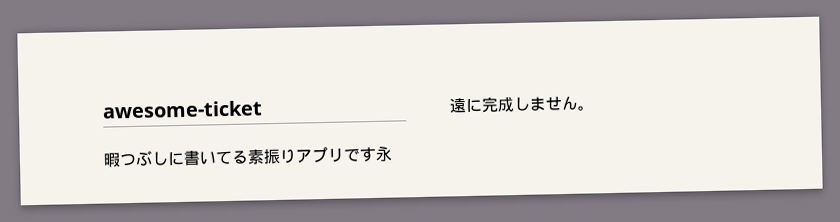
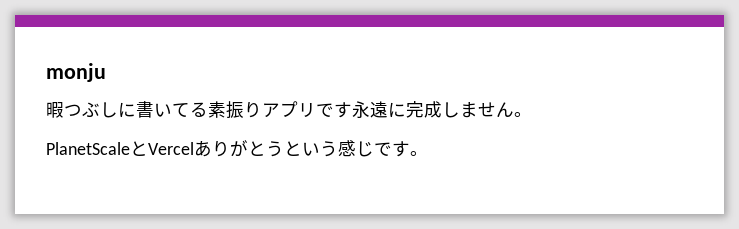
[102,100,263,119] awesome-ticket -> [46,63,106,82] monju
(595, 108) none -> [46,140,428,157] // PlanetScaleとVercelありがとうという感じです。

